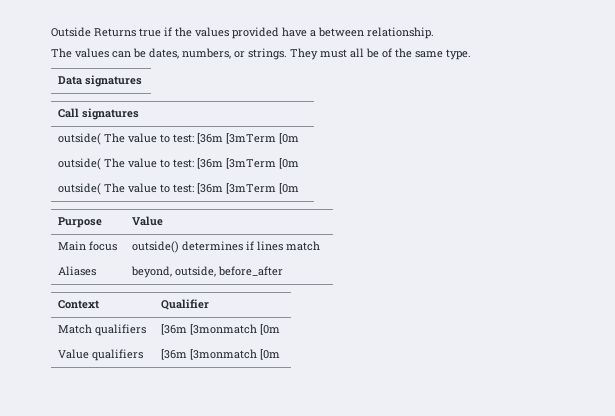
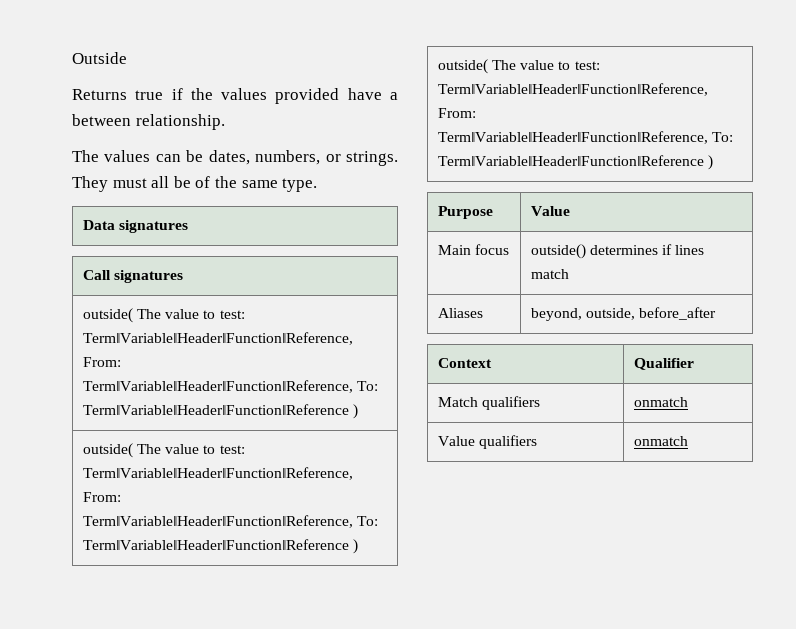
(91, 32) none -> (127, 58) //
[197,133,300,144] [58,158,300,170] [58,183,300,195] [36m [3mTerm [0m // outside( The value to test: [36m [3mTerm [0m // outside( The value to test: [36m [3mTerm [0m -> [82,332,353,345] [82,357,121,367] [82,380,379,393] [82,404,359,419] [82,443,245,458] [82,467,353,480] [82,492,121,502] [82,515,379,528] [82,539,359,554] [437,59,600,74] [437,83,708,96] [437,108,476,118] [437,131,734,144] [437,155,714,170] TermǁVariableǁHeaderǁFunctionǁReference, From: TermǁVariableǁHeaderǁFunctionǁReference, To: TermǁVariableǁHeaderǁFunctionǁReference ) // outside( The value to test: TermǁVariableǁHeaderǁFunctionǁReference, From: TermǁVariableǁHeaderǁFunctionǁReference, To: TermǁVariableǁHeaderǁFunctionǁReference ) // outside( The value to test: TermǁVariableǁHeaderǁFunctionǁReference, From: TermǁVariableǁHeaderǁFunctionǁReference, To: TermǁVariableǁHeaderǁFunctionǁReference )
[161,324,281,335] [36m [3monmatch [0m -> [633,397,688,407] onmatch
[161,349,281,360] [36m [3monmatch [0m -> [633,436,688,446] onmatch

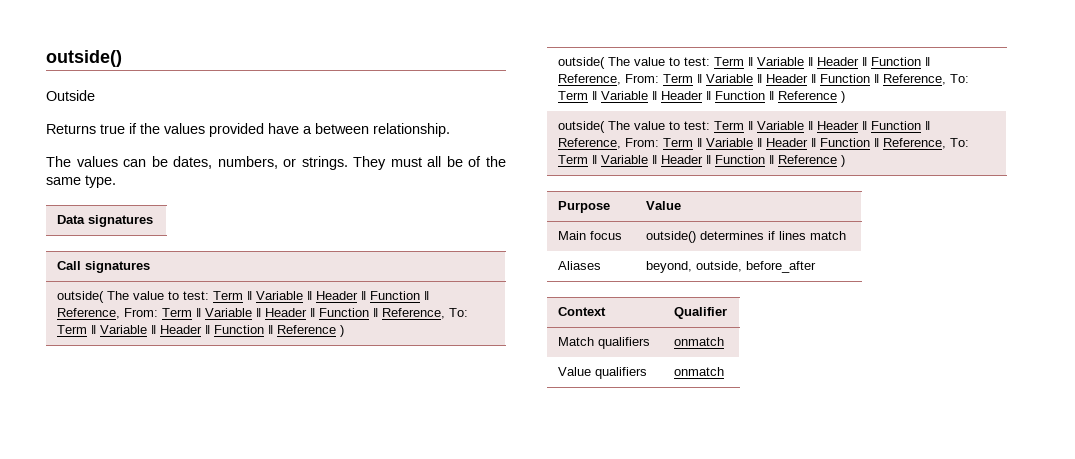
(72, 58) none -> [46,50,122,67] outside() //
[82,332,353,345] [82,357,121,367] [82,380,379,393] [82,404,359,419] [82,443,245,458] [82,467,353,480] [82,492,121,502] [82,515,379,528] [82,539,359,554] [437,59,600,74] [437,83,708,96] [437,108,476,118] [437,131,734,144] [437,155,704,166] TermǁVariableǁHeaderǁFunctionǁReference, From: TermǁVariableǁHeaderǁFunctionǁReference, To: TermǁVariableǁHeaderǁFunctionǁReference ) // outside( The value to test: TermǁVariableǁHeaderǁFunctionǁReference, From: TermǁVariableǁHeaderǁFunctionǁReference, To: TermǁVariableǁHeaderǁFunctionǁReference ) // outside( The value to test: TermǁVariableǁHeaderǁFunctionǁReference, From: TermǁVariableǁHeaderǁFunctionǁReference, To: TermǁVariableǁHeaderǁFunctionǁReference -> [213,291,430,300] [57,308,469,319] [57,325,345,337] [558,57,931,69] [558,74,970,85] [558,91,846,103] [558,121,931,133] [558,138,970,149] [558,155,838,164] Term ǁ Variable ǁ Header ǁ Function ǁ Reference, From: Term ǁ Variable ǁ Header ǁ Function ǁ Reference, To: Term ǁ Variable ǁ Header ǁ Function ǁ Reference ) // outside( The value to test: Term ǁ Variable ǁ Header ǁ Function ǁ Reference, From: Term ǁ Variable ǁ Header ǁ Function ǁ Reference, To: Term ǁ Variable ǁ Header ǁ Function ǁ Reference ) // outside( The value to test: Term ǁ Variable ǁ Header ǁ Function ǁ Reference, From: Term ǁ Variable ǁ Header ǁ Function ǁ Reference, To: Term ǁ Variable ǁ Header ǁ Function ǁ Reference

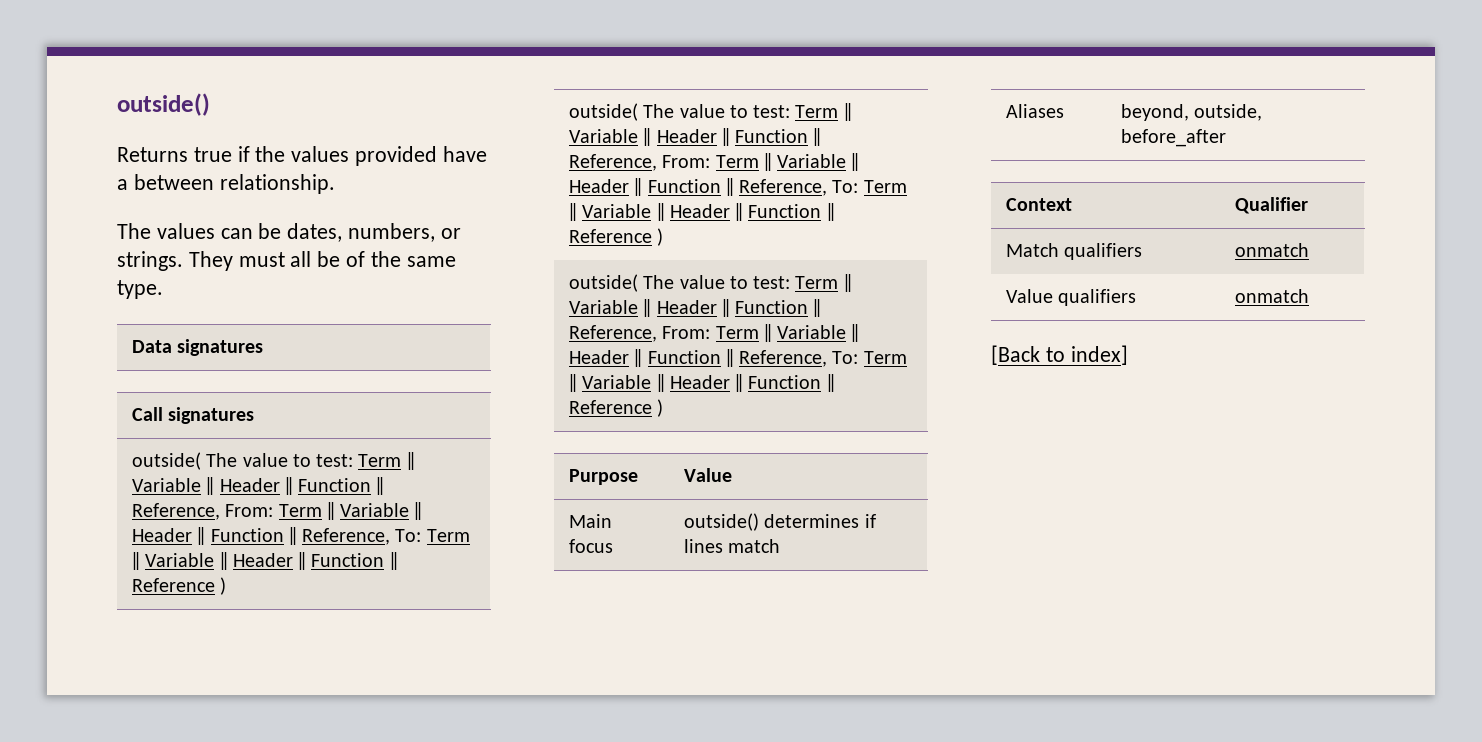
[46,50,122,67] [46,90,95,101] outside() // Outside -> [117,93,210,116] outside()
(725, 371) none -> [991,345,1128,365] // [Back to index]

